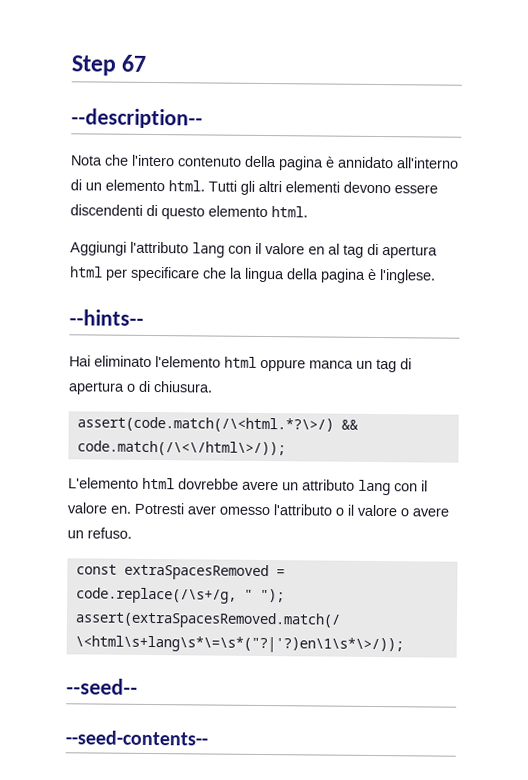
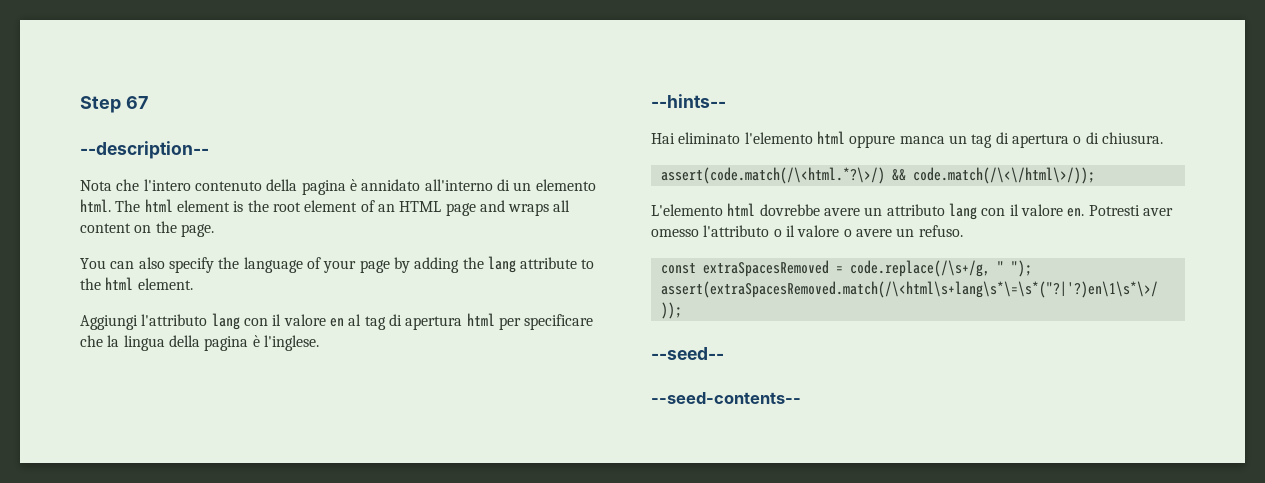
[208,180,438,195] [70,204,308,220] Tutti gli altri elementi devono essere discendenti di questo elemento html. -> [115,199,571,216] [80,221,214,237] [80,256,595,273] [80,277,193,290] The html element is the root element of an HTML page and wraps all content on the page. // You can also specify the language of your page by adding the lang attribute to the html element.

